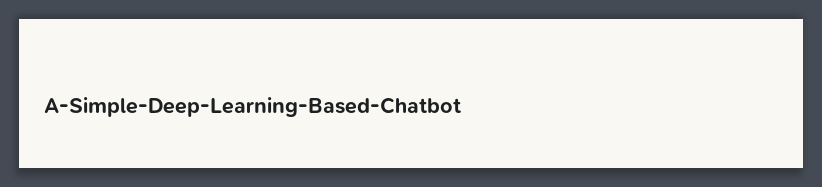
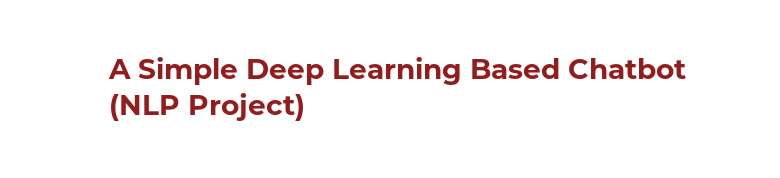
[44,97,461,117] A-Simple-Deep-Learning-Based-Chatbot -> [108,57,686,85] [109,93,305,121] A Simple Deep Learning Based Chatbot (NLP Project)

